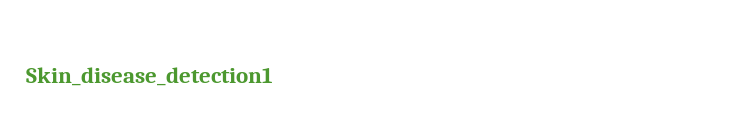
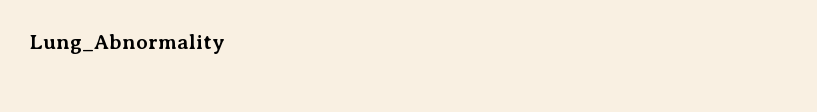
[26,67,273,86] Skin_disease_detection1 -> [30,34,225,54] Lung_Abnormality

